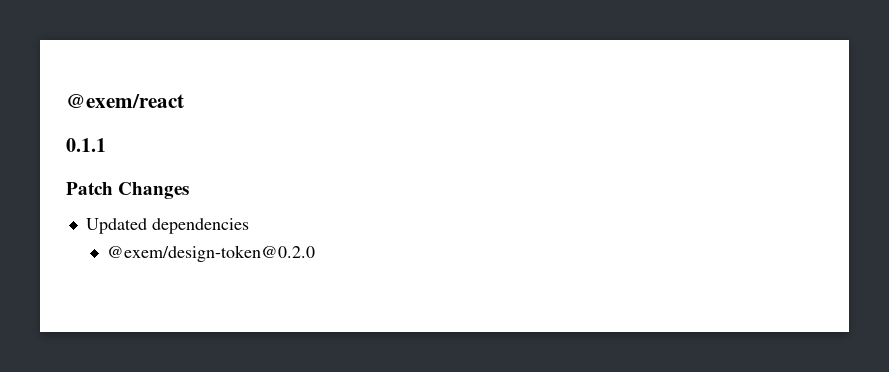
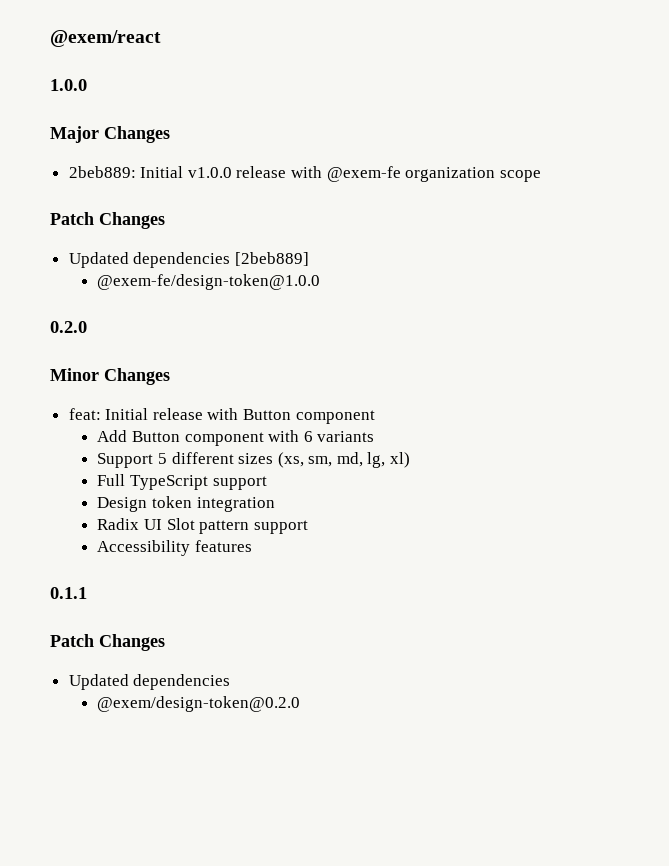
(184, 101) none -> [50,79,87,91] [50,126,170,143] [68,166,541,182] [50,212,165,229] [68,252,309,268] [97,274,321,290] [50,321,87,333] [50,368,170,385] [68,408,375,424] [97,430,375,446] [97,452,411,468] [97,474,267,490] [97,496,275,512] [97,518,308,534] [97,540,252,556] // 1.0.0 // Major Changes // 2beb889: Initial v1.0.0 release with @exem-fe organization scope // Patch Changes // Updated dependencies [2beb889] // @exem-fe/design-token@1.0.0 // 0.2.0 // Minor Changes // feat: Initial release with Button component // Add Button component with 6 variants // Support 5 different sizes (xs, sm, md, lg, xl) // Full TypeScript support // Design token integration // Radix UI Slot pattern support // Accessibility features

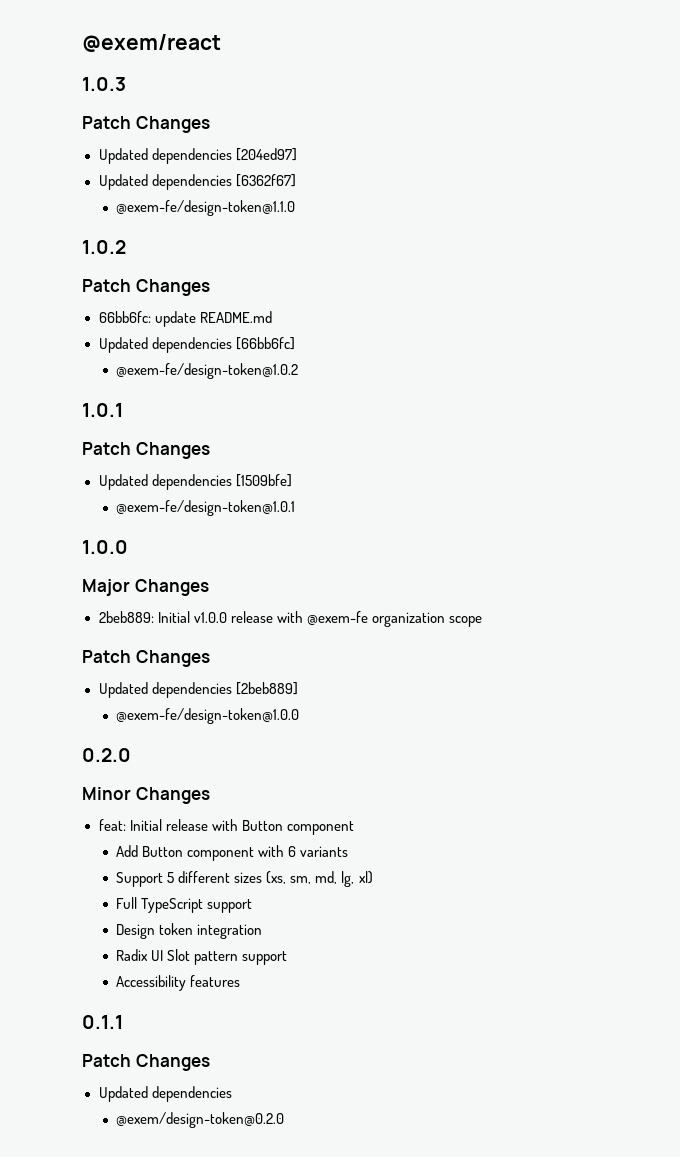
(161, 38) none -> [82,77,126,91] [82,116,210,133] [98,148,297,164] [98,174,296,190] [116,200,296,216] [82,240,126,254] [82,279,210,296] [98,311,272,327] [98,337,295,353] [116,363,299,379] [82,403,123,417] [82,442,210,459] [98,474,292,490] [116,500,296,516] // 1.0.3 // Patch Changes // Updated dependencies [204ed97] // Updated dependencies [6362f67] // @exem-fe/design-token@1.1.0 // 1.0.2 // Patch Changes // 66bb6fc: update README.md // Updated dependencies [66bb6fc] // @exem-fe/design-token@1.0.2 // 1.0.1 // Patch Changes // Updated dependencies [1509bfe] // @exem-fe/design-token@1.0.1

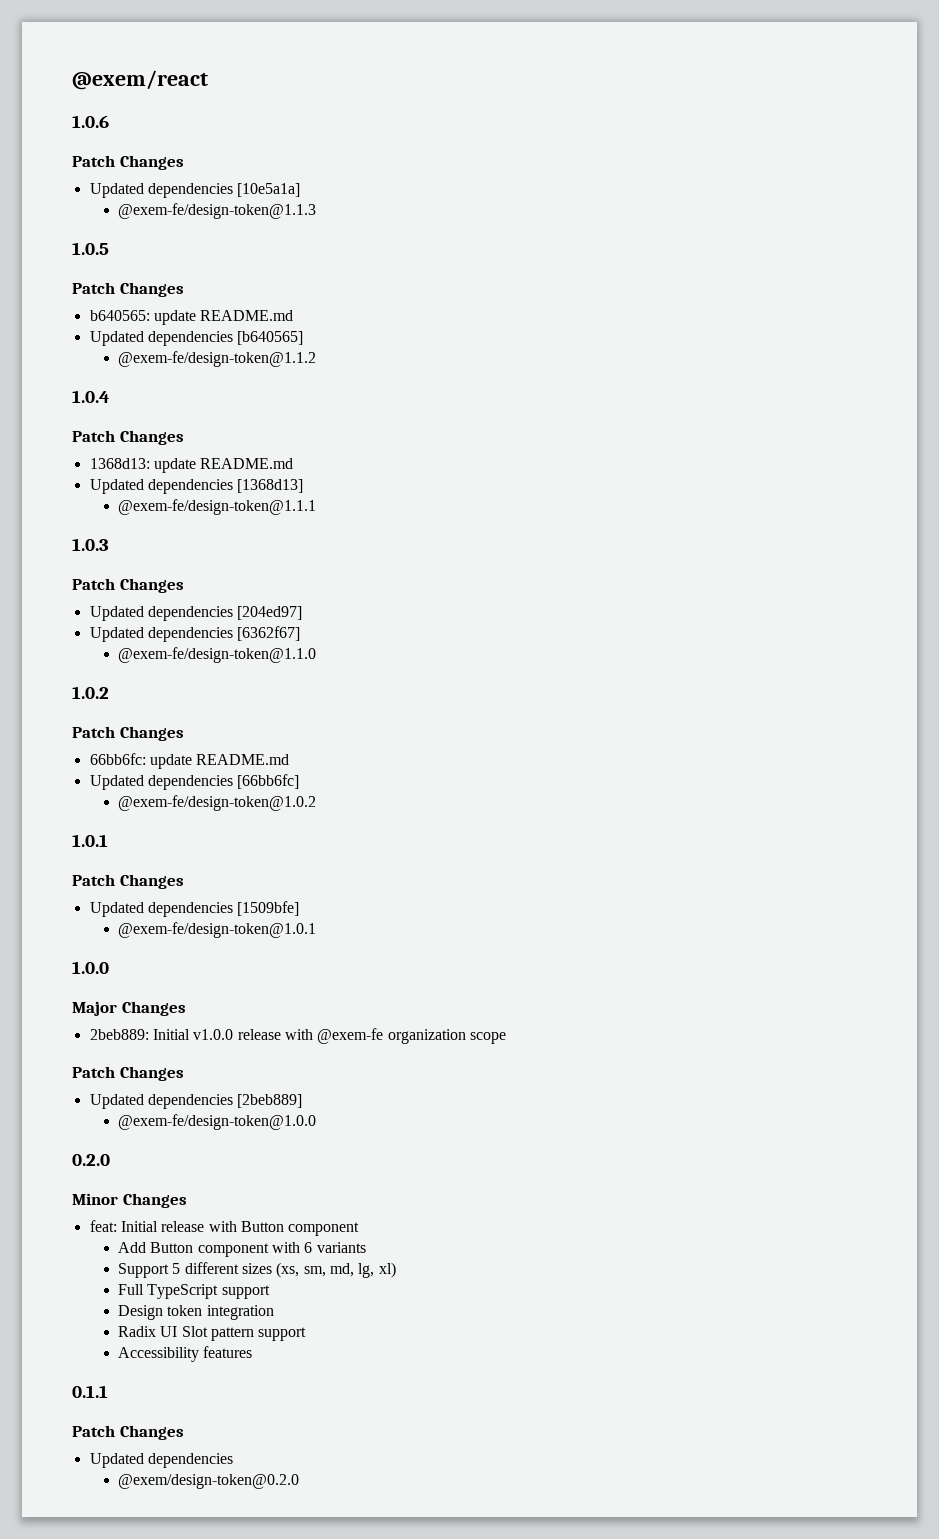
(221, 43) none -> [72,115,109,128] [72,155,184,170] [89,183,301,198] [118,203,317,219] [72,242,109,255] [72,282,184,297] [89,310,294,325] [89,331,304,346] [118,351,317,367] [72,390,110,403] [72,430,184,445] [89,458,294,473] [89,479,304,494] [118,499,317,515] // 1.0.6 // Patch Changes // Updated dependencies [10e5a1a] // @exem-fe/design-token@1.1.3 // 1.0.5 // Patch Changes // b640565: update README.md // Updated dependencies [b640565] // @exem-fe/design-token@1.1.2 // 1.0.4 // Patch Changes // 1368d13: update README.md // Updated dependencies [1368d13] // @exem-fe/design-token@1.1.1

